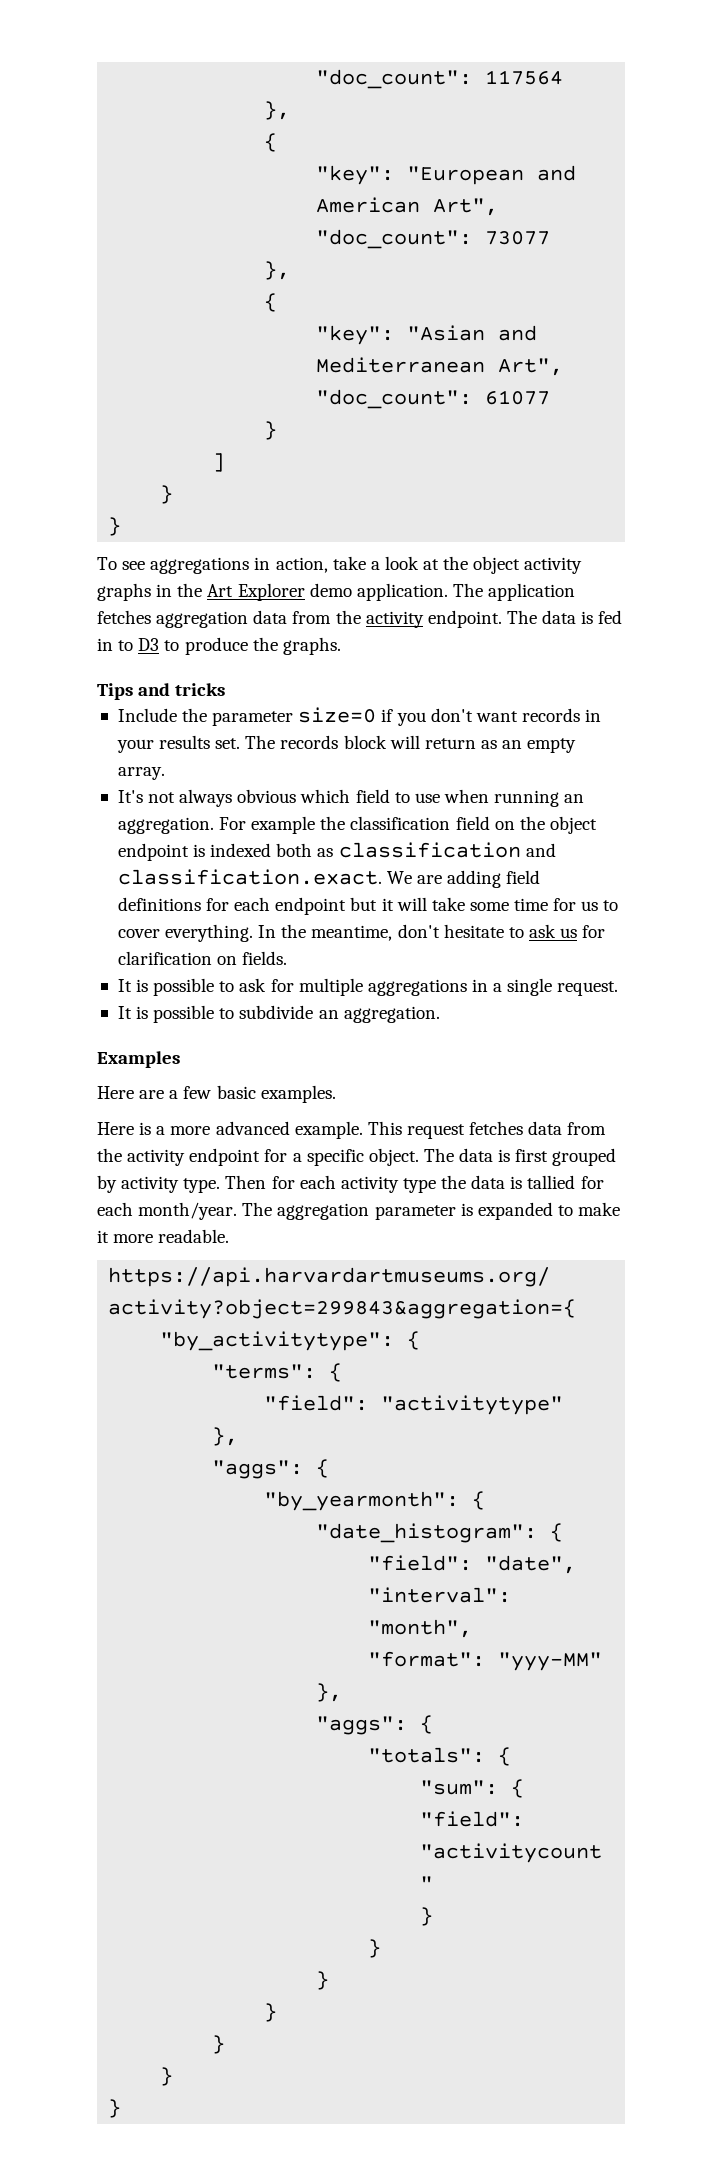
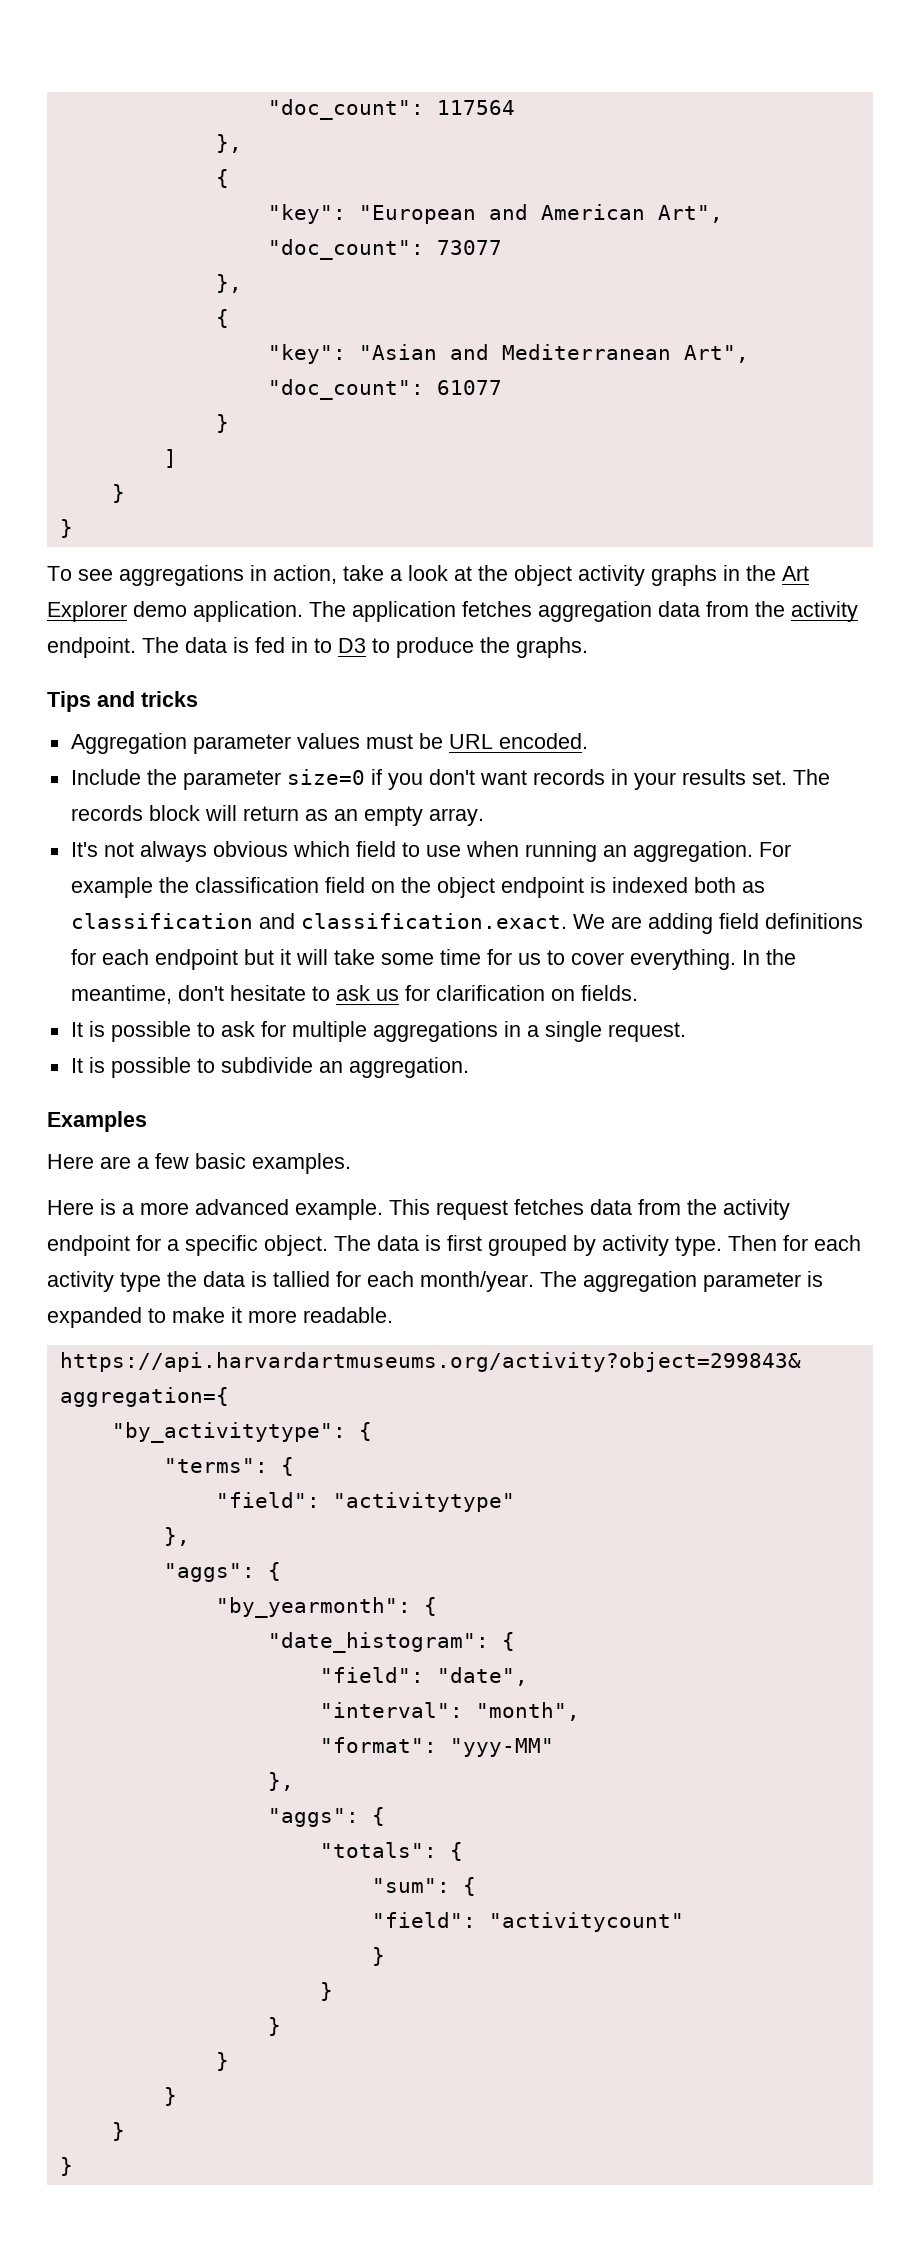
(226, 689) none -> [70,733,588,754] // Aggregation parameter values must be URL encoded.

